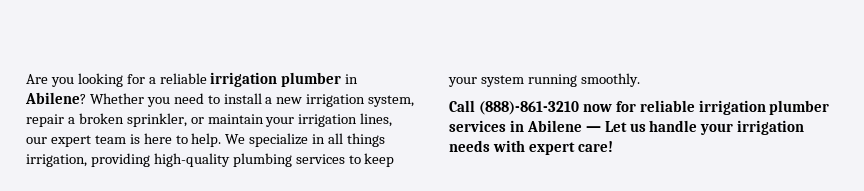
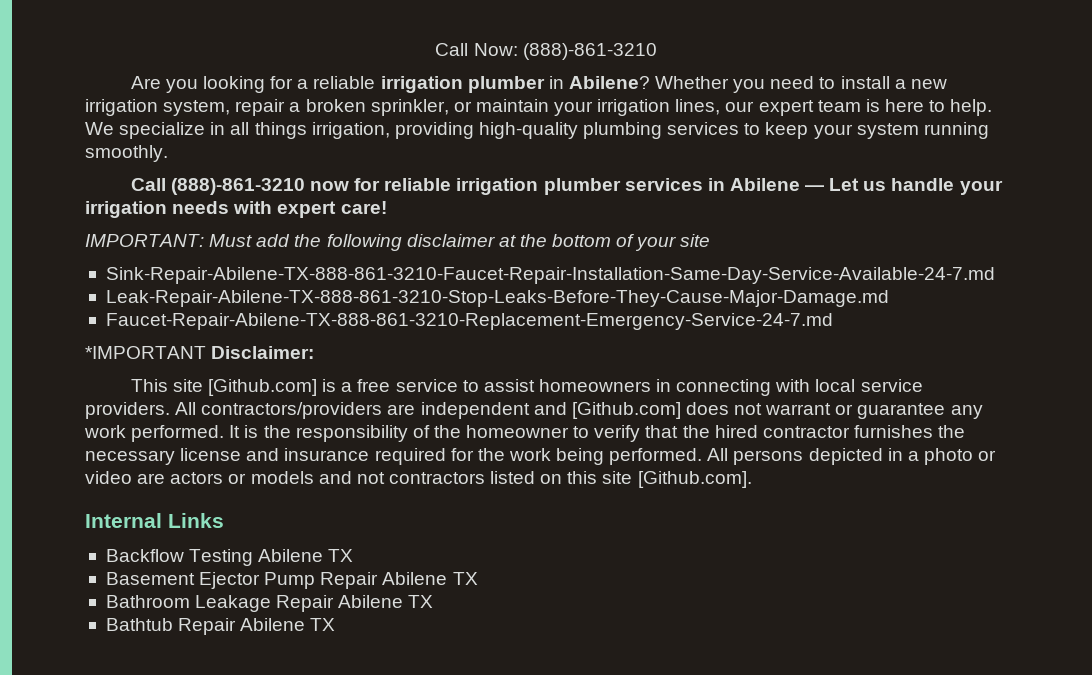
(26, 79) none -> [435,43,657,60] Call Now: (888)-861-3210 //
(613, 146) none -> [85,234,711,251] [105,267,995,284] [105,290,889,307] [105,313,833,330] [85,346,315,359] [130,379,923,396] [85,402,983,419] [84,425,966,442] [85,448,997,465] [85,471,752,488] [85,513,224,528] [105,549,354,566] [105,572,478,589] [105,595,434,612] [105,618,336,635] // IMPORTANT: Must add the following disclaimer at the bottom of your site // Sink-Repair-Abilene-TX-888-861-3210-Faucet-Repair-Installation-Same-Day-Service-Available-24-7.md // Leak-Repair-Abilene-TX-888-861-3210-Stop-Leaks-Before-They-Cause-Major-Damage.md // Faucet-Repair-Abilene-TX-888-861-3210-Replacement-Emergency-Service-24-7.md // *IMPORTANT Disclaimer: // This site [Github.com] is a free service to assist homeowners in connecting with local service providers. All contractors/providers are independent and [Github.com] does not warrant or guarantee any work performed. It is the responsibility of the homeowner to verify that the hired contractor furnishes the necessary license and insurance required for the work being performed. All persons depicted in a photo or video are actors or models and not contractors listed on this site [Github.com]. // Internal Links // Backflow Testing Abilene TX // Basement Ejector Pump Repair Abilene TX // Bathroom Leakage Repair Abilene TX // Bathtub Repair Abilene TX

